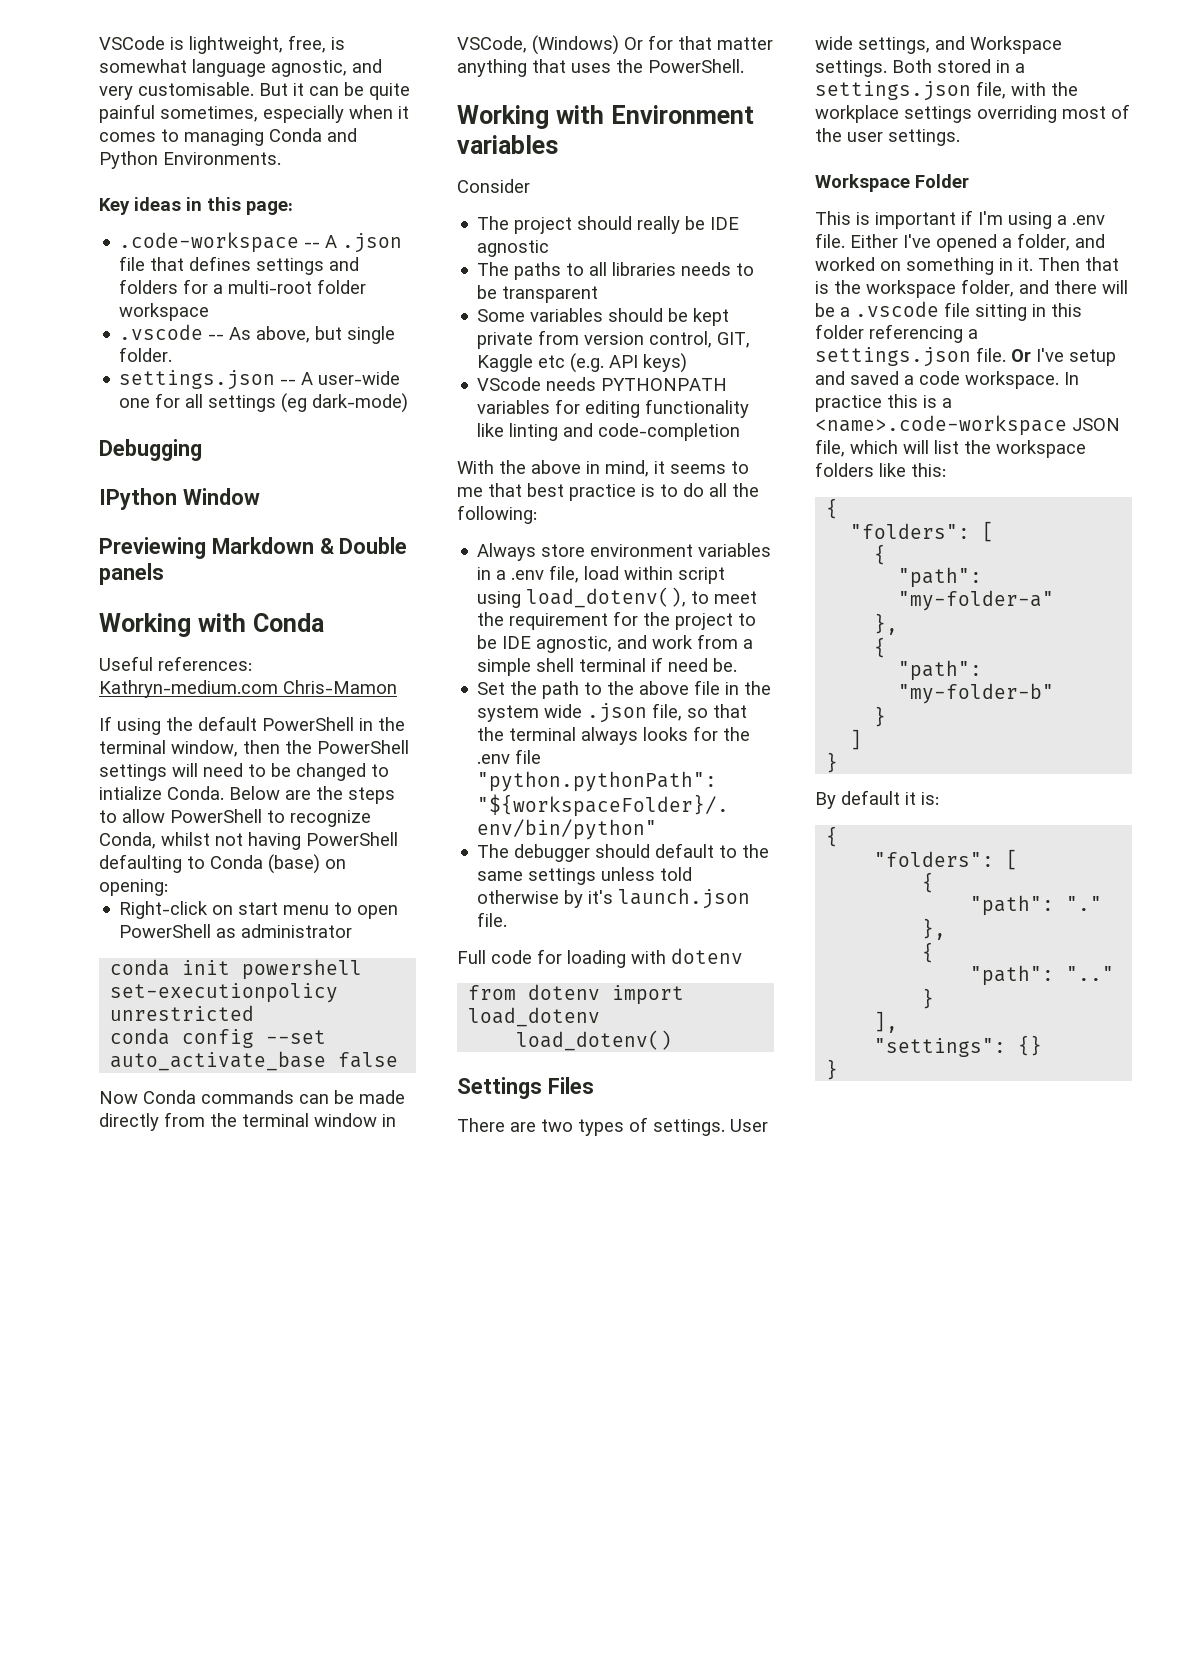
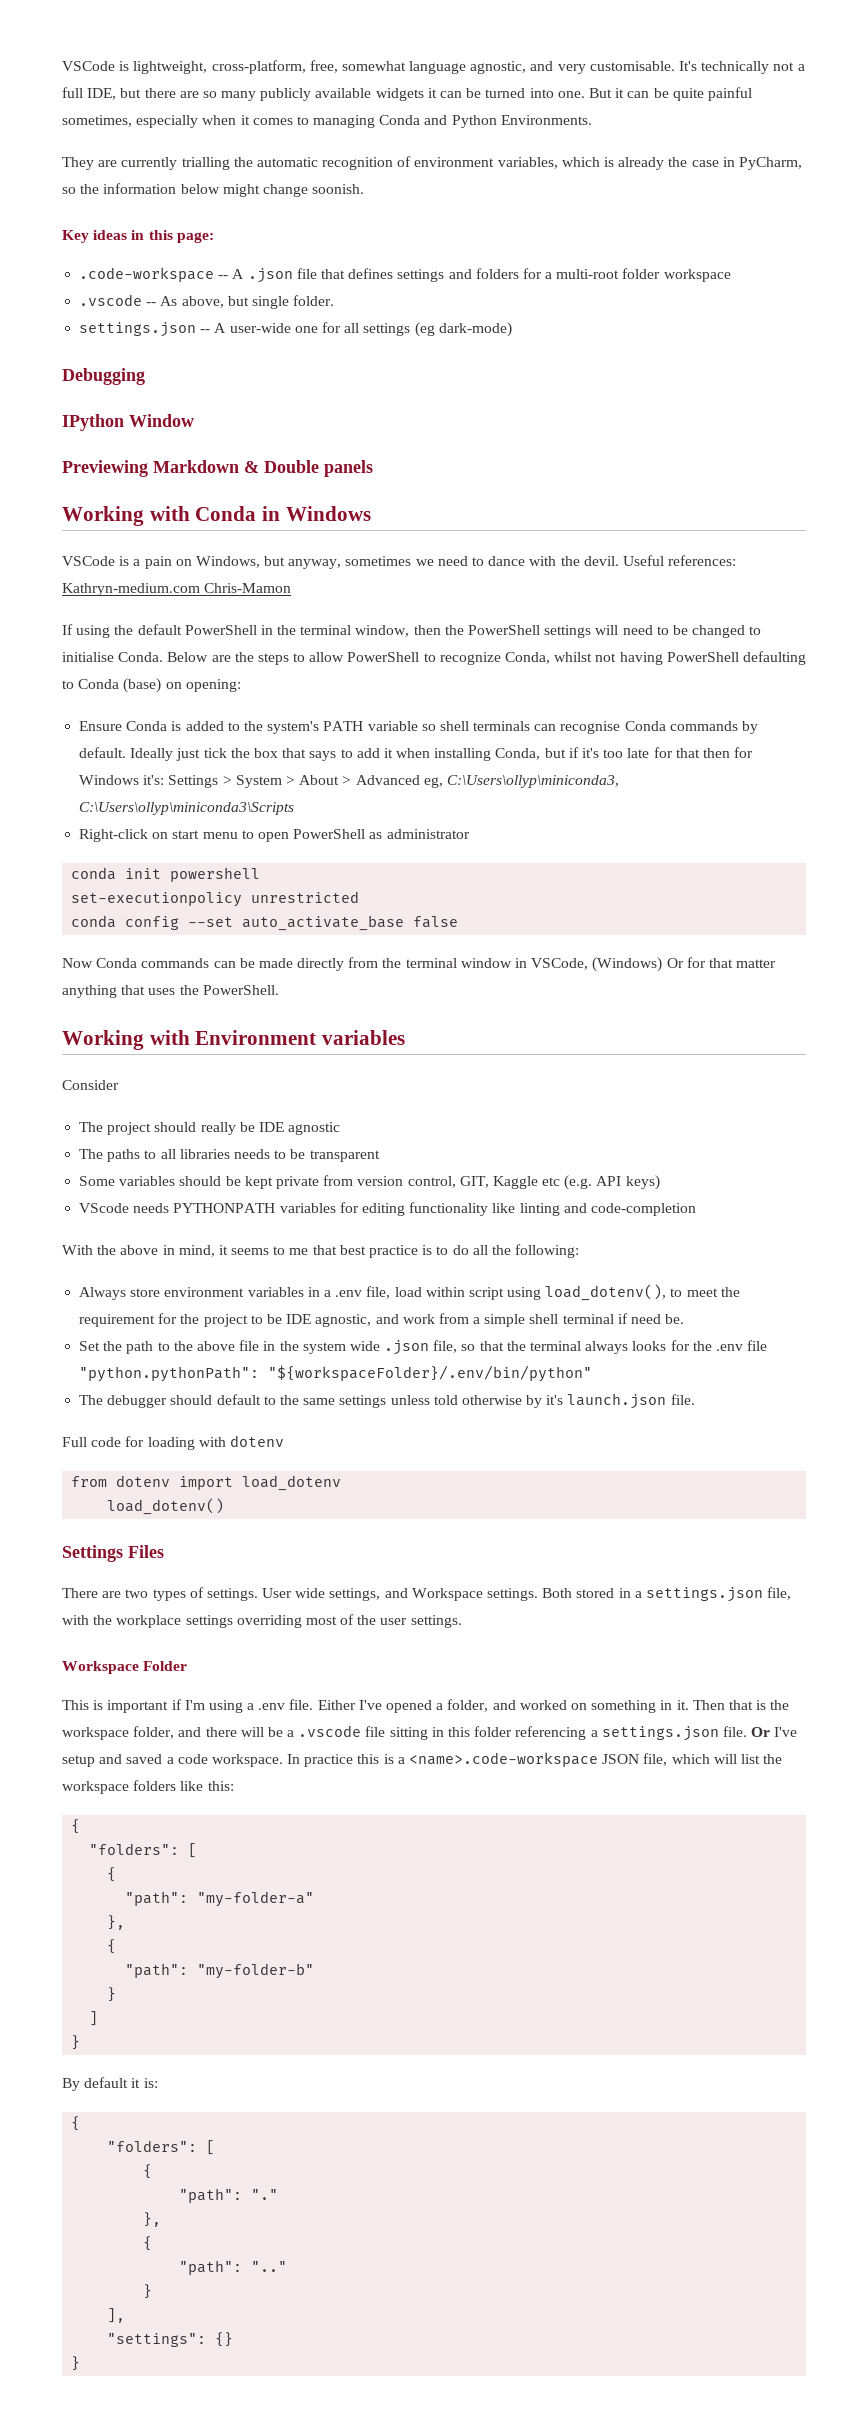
[288,35,345,53] free, is -> [211,60,338,74] cross-platform, free,
(254, 89) none -> [679,61,805,74] [62,87,585,101] It's technically not a full IDE, but there are so many publicly available widgets it can be turned into one.
(281, 158) none -> [62,156,802,170] [62,183,365,197] // They are currently trialling the automatic recognition of environment variables, which is already the case in PyCharm, so the information below might change soonish.
(324, 622) // -> [262,506,371,521] [62,556,619,569] in Windows // VSCode is a pain on Windows, but anyway, sometimes we need to dance with the devil.
[99,786,162,800] intialize -> [62,652,114,662] initialise
(168, 887) none -> [79,721,759,734] [79,747,754,761] [79,775,619,788] [79,802,295,815] // Ensure Conda is added to the system's PATH variable so shell terminals can recognise Conda commands by default. Ideally just tick the box that says to add it when installing Conda, but if it's too late for that then for Windows it's: Settings > System > About > Advanced eg, C:\Users\ollyp\miniconda3, C:\Users\ollyp\miniconda3\Scripts

